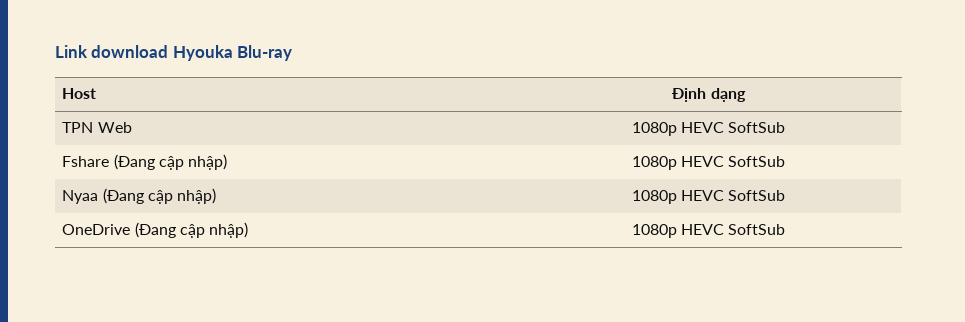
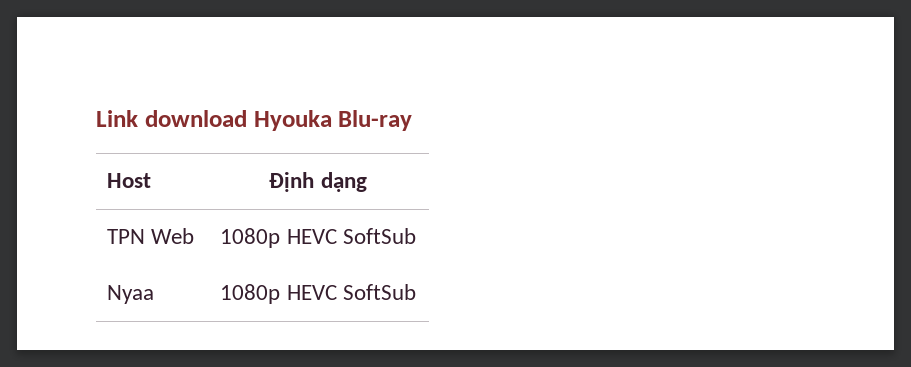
[62,154,227,170] [631,156,786,170] [62,188,216,204] [631,190,786,204] [62,222,248,238] [631,224,786,238] Fshare (Đang cập nhập) | 1080p HEVC SoftSub // Nyaa (Đang cập nhập) | 1080p HEVC SoftSub // OneDrive (Đang cập nhập) | 1080p HEVC SoftSub -> [106,285,154,304] [220,284,416,304] Nyaa | 1080p HEVC SoftSub

